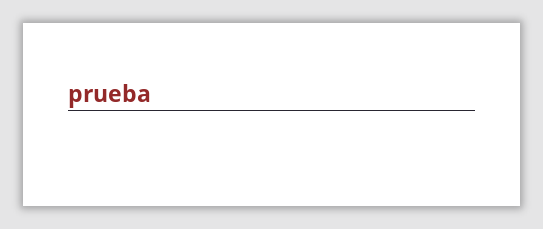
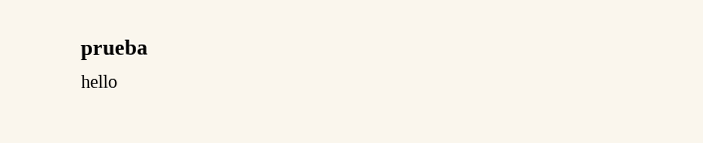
(151, 96) none -> [81,74,118,89] // hello

